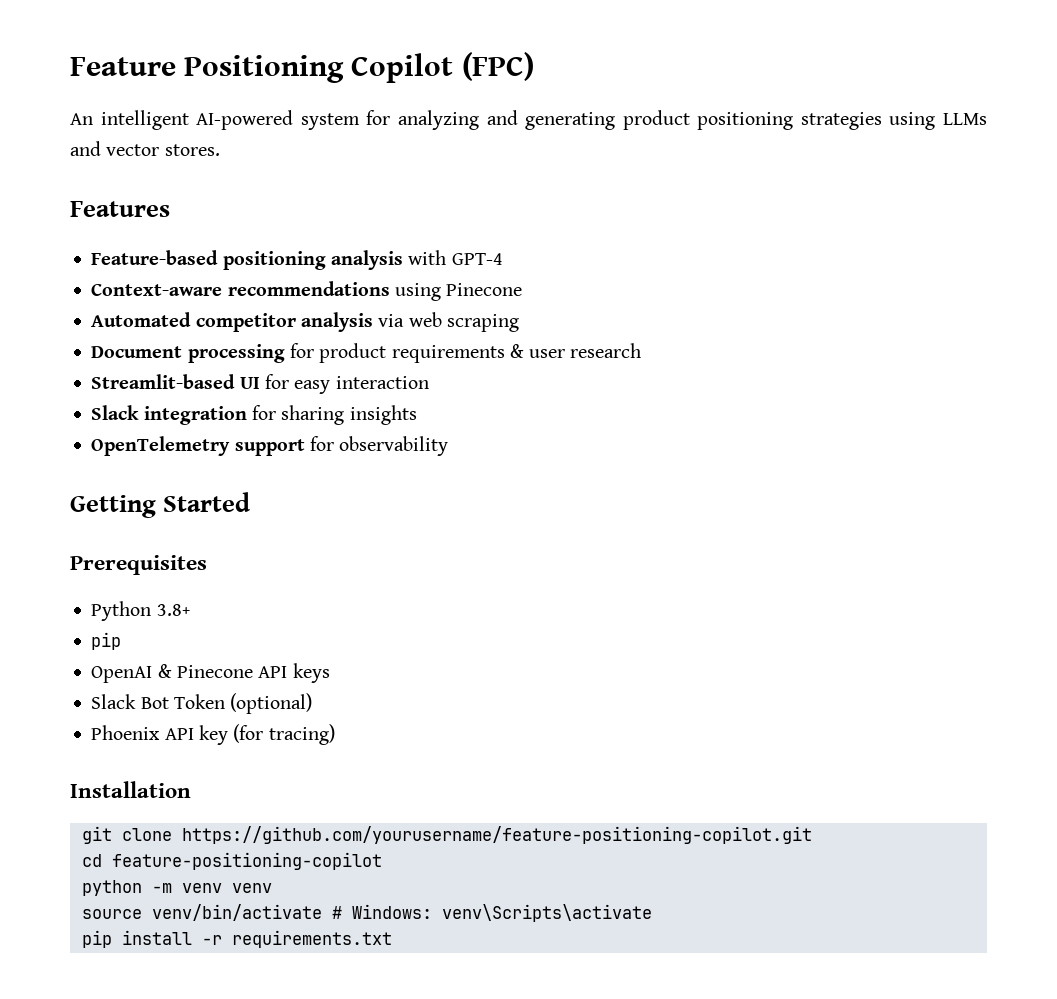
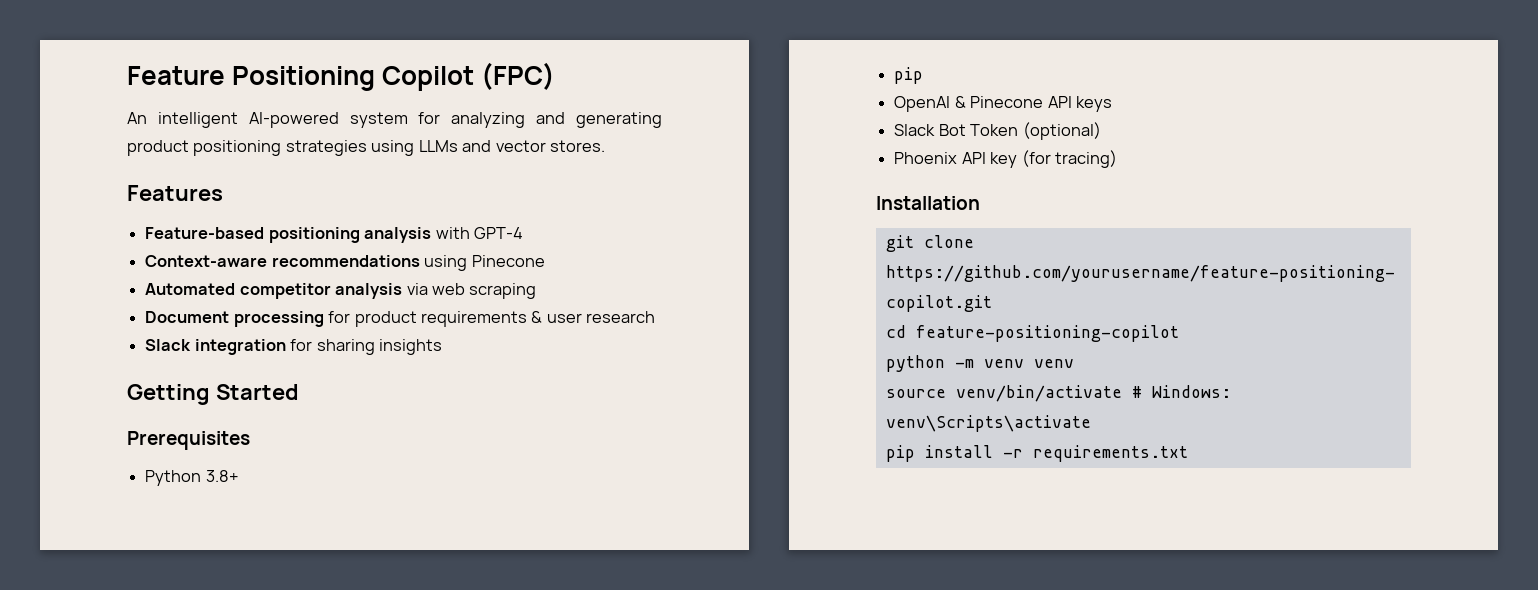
[91,374,429,394] // Streamlit-based UI for easy interaction -> (656, 317) none
[91,436,449,456] // OpenTelemetry support for observability -> (442, 347) none

